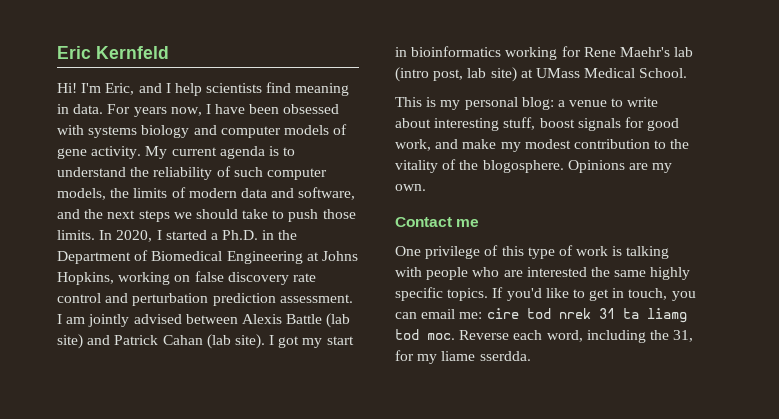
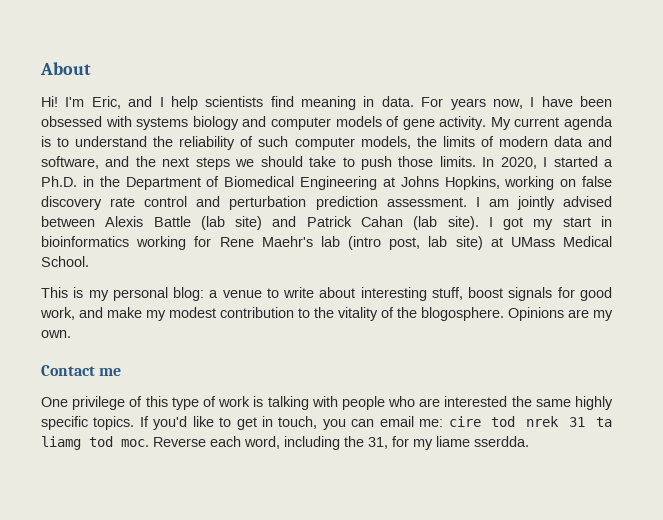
[57,46,169,59] Eric Kernfeld -> [40,62,91,75] About

